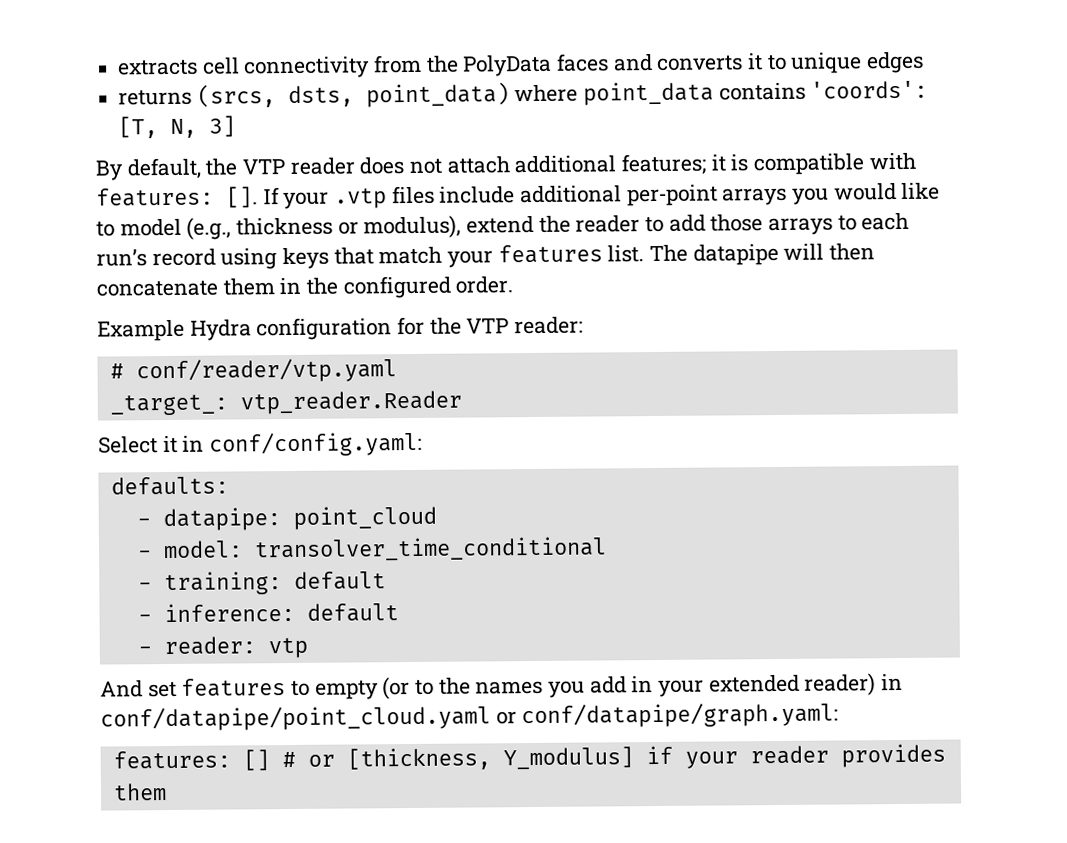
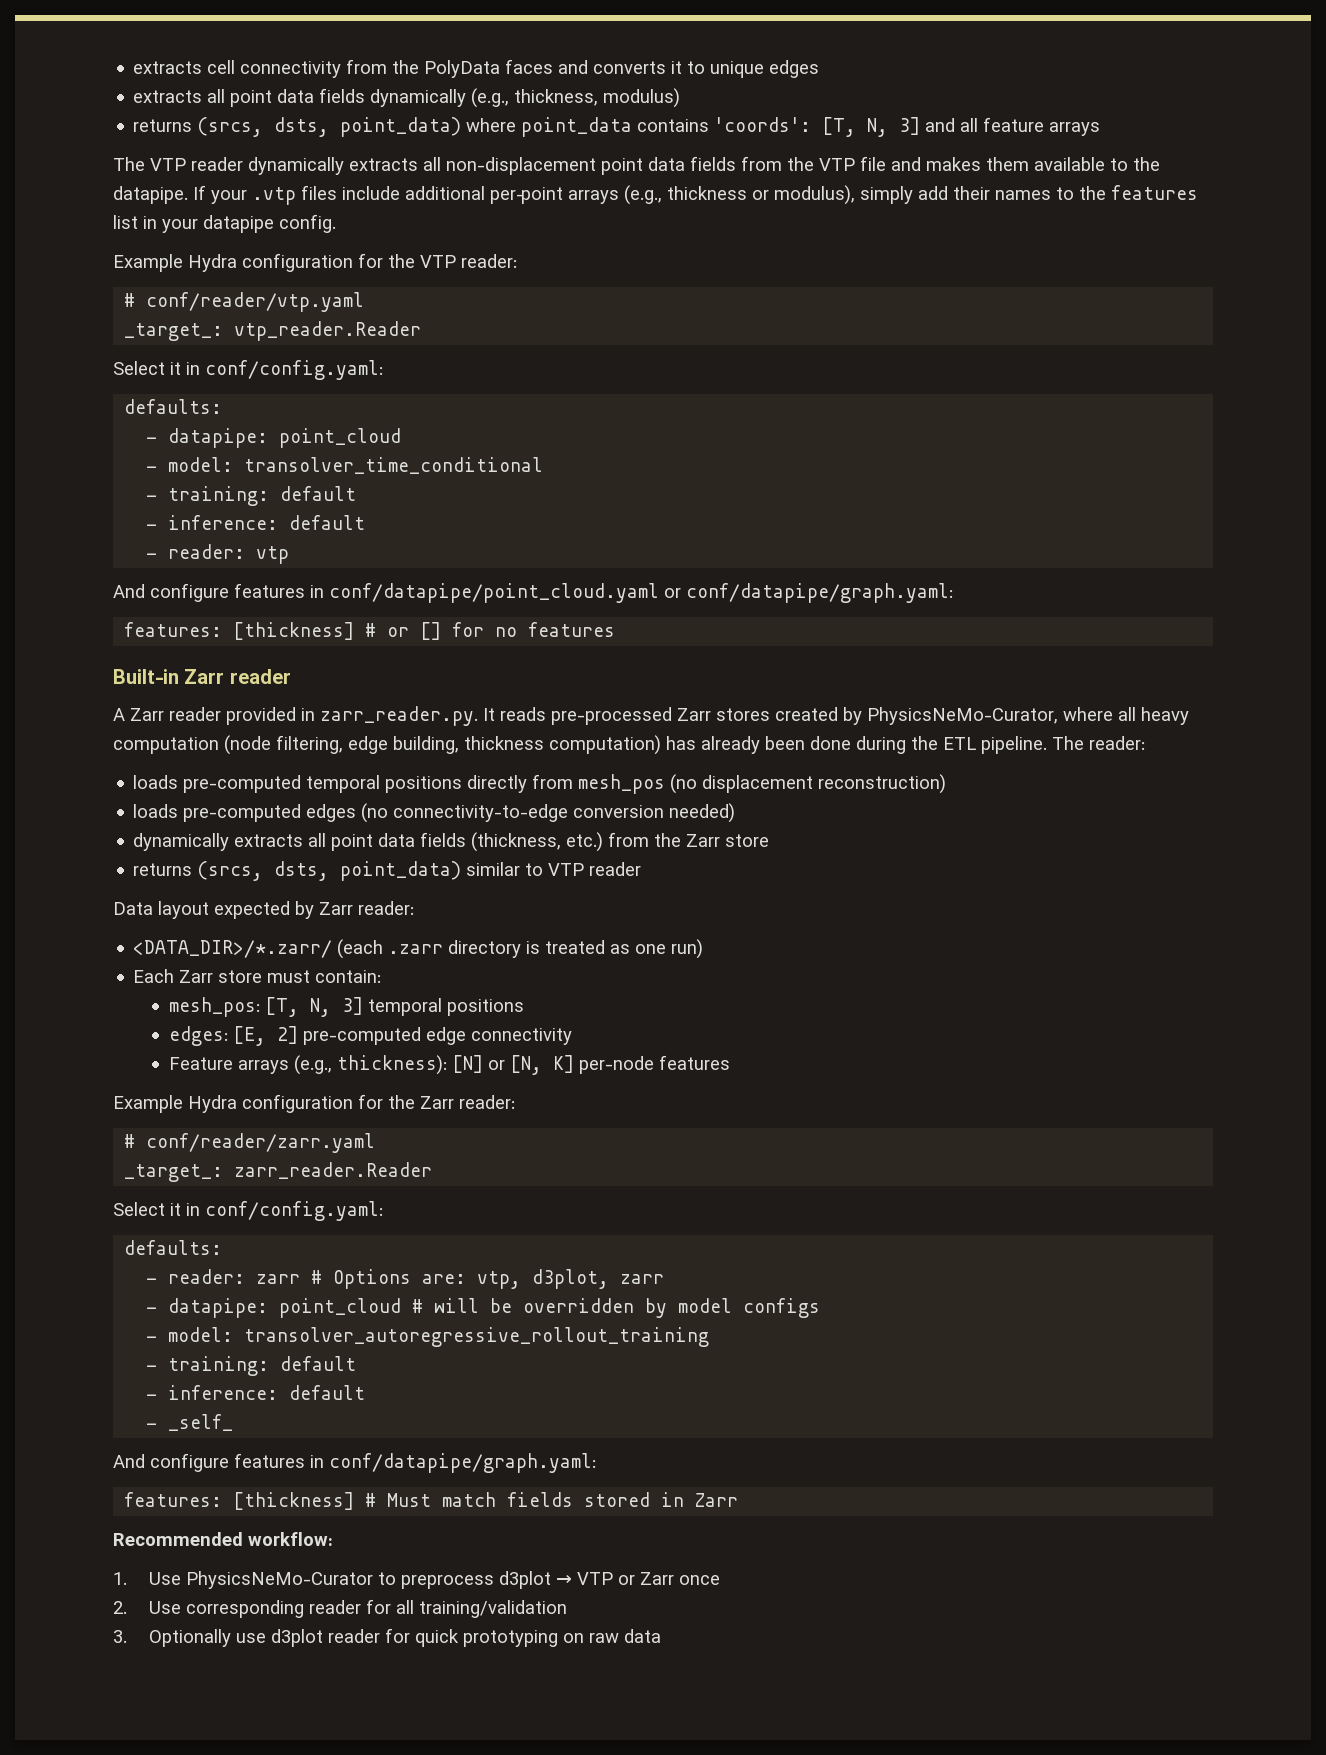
(925, 62) none -> [133,88,681,108] // extracts all point data fields dynamically (e.g., thickness, modulus)
[95,152,916,181] [96,186,258,208] // By default, the VTP reader does not attach additional features; it is compatible with features: []. -> [925,117,1101,136] [113,156,1160,175] [113,186,188,204] and all feature arrays // The VTP reader dynamically extracts all non-displacement point data fields from the VTP file and makes them available to the datapipe.
[792,182,941,205] [96,212,910,240] [96,243,876,270] [96,275,514,299] you would like to model (e.g., thickness or modulus), extend the reader to add those arrays to each run’s record using keys that match your features list. The datapipe will then concatenate them in the configured order. -> [624,185,1198,205] [113,214,336,233] (e.g., thickness or modulus), simply add their names to the features list in your datapipe config.
[147,673,877,700] set features to empty (or to the names you add in your extended reader) -> [150,583,305,602] configure features
[242,749,270,771] [] -> [233,622,355,640] [thickness]
[346,743,946,771] [112,783,167,801] [thickness, Y_modulus] if your reader provides them -> [420,622,616,640] [113,669,291,684] [113,706,1189,726] [113,735,1145,755] [133,774,947,794] [133,803,736,823] [133,832,770,852] [133,861,642,881] [113,901,414,919] [133,939,704,959] [133,969,382,983] [169,997,525,1017] [169,1026,573,1046] [169,1055,731,1075] [113,1094,515,1113] [124,1133,376,1153] [124,1162,433,1182] [113,1201,383,1221] [124,1240,223,1255] [146,1269,665,1289] [146,1298,821,1318] [146,1327,710,1347] [146,1356,357,1376] [146,1385,366,1400] [146,1414,234,1431] [113,1453,596,1473] [124,1492,739,1510] [113,1532,333,1546] [113,1571,720,1589] [113,1599,567,1618] [113,1628,661,1647] [] for no features // Built‑in Zarr reader // A Zarr reader provided in zarr_reader.py. It reads pre-processed Zarr stores created by PhysicsNeMo-Curator, where all heavy computation (node filtering, edge building, thickness computation) has already been done during the ETL pipeline. The reader: // loads pre-computed temporal positions directly from mesh_pos (no displacement reconstruction) // loads pre-computed edges (no connectivity-to-edge conversion needed) // dynamically extracts all point data fields (thickness, etc.) from the Zarr store // returns (srcs, dsts, point_data) similar to VTP reader // Data layout expected by Zarr reader: // <DATA_DIR>/*.zarr/ (each .zarr directory is treated as one run) // Each Zarr store must contain: // mesh_pos: [T, N, 3] temporal positions // edges: [E, 2] pre-computed edge connectivity // Feature arrays (e.g., thickness): [N] or [N, K] per-node features // Example Hydra configuration for the Zarr reader: // # conf/reader/zarr.yaml // _target_: zarr_reader.Reader // Select it in conf/config.yaml: // defaults: // - reader: zarr # Options are: vtp, d3plot, zarr // - datapipe: point_cloud # will be overridden by model configs // - model: transolver_autoregressive_rollout_training // - training: default // - inference: default // - _self_ // And configure features in conf/datapipe/graph.yaml: // features: [thickness] # Must match fields stored in Zarr // Recommended workflow: // 1. Use PhysicsNeMo-Curator to preprocess d3plot → VTP or Zarr once // 2. Use corresponding reader for all training/validation // 3. Optionally use d3plot reader for quick prototyping on raw data

